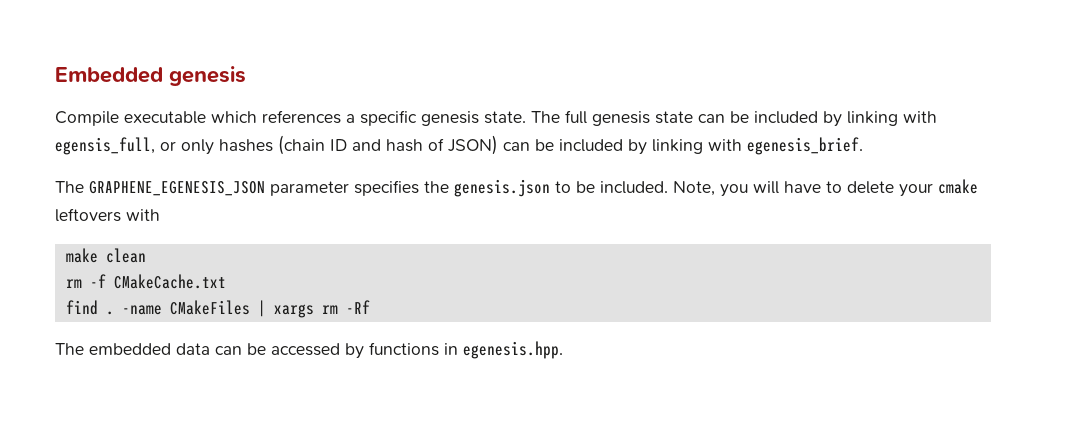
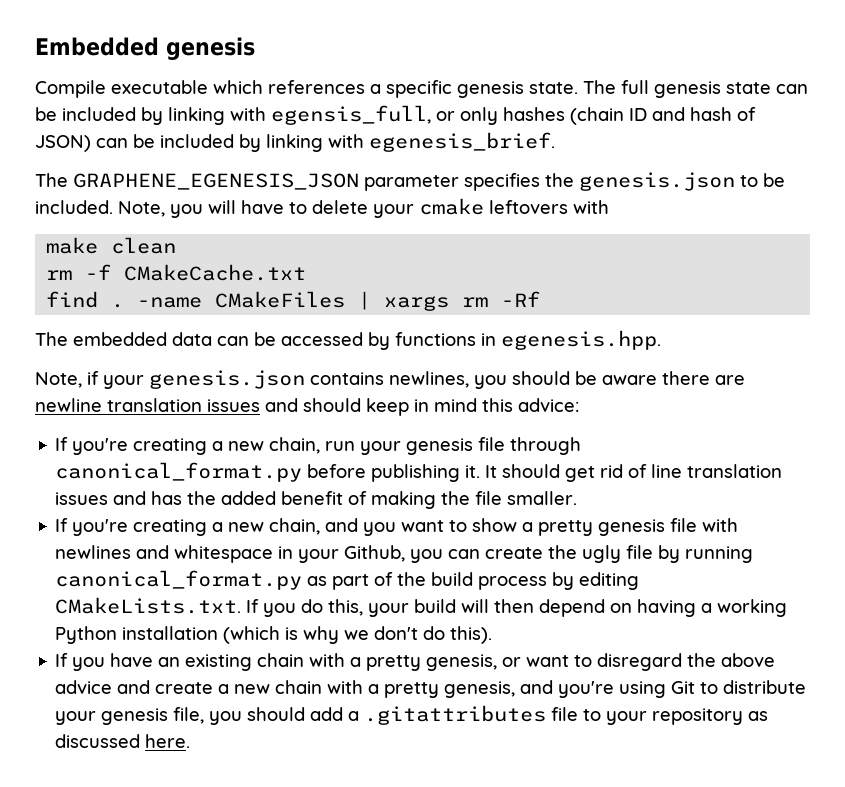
(563, 350) none -> [35,370,745,389] [35,398,579,416] [55,437,582,455] [55,462,783,482] [55,491,578,509] [55,518,739,536] [55,545,754,563] [55,570,640,590] [55,597,788,617] [55,626,493,644] [55,653,776,671] [55,680,807,698] [55,705,769,725] [55,734,191,748] // Note, if your genesis.json contains newlines, you should be aware there are newline translation issues and should keep in mind this advice: // If you're creating a new chain, run your genesis file through canonical_format.py before publishing it. It should get rid of line translation issues and has the added benefit of making the file smaller. // If you're creating a new chain, and you want to show a pretty genesis file with newlines and whitespace in your Github, you can create the ugly file by running canonical_format.py as part of the build process by editing CMakeLists.txt. If you do this, your build will then depend on having a working Python installation (which is why we don't do this). // If you have an existing chain with a pretty genesis, or want to disregard the above advice and create a new chain with a pretty genesis, and you're using Git to distribute your genesis file, you should add a .gitattributes file to your repository as discussed here.

